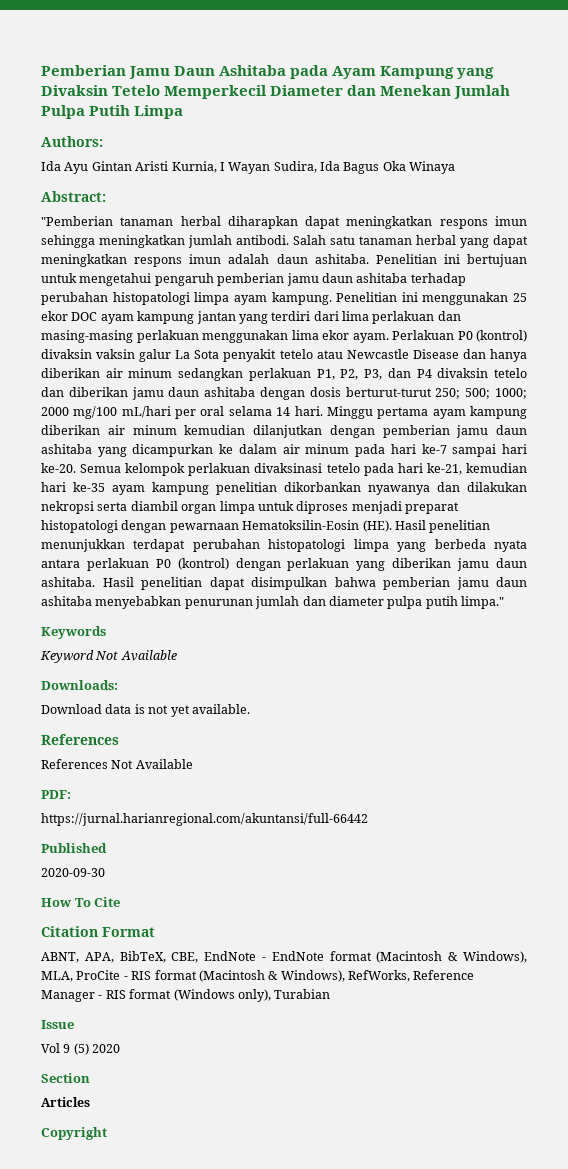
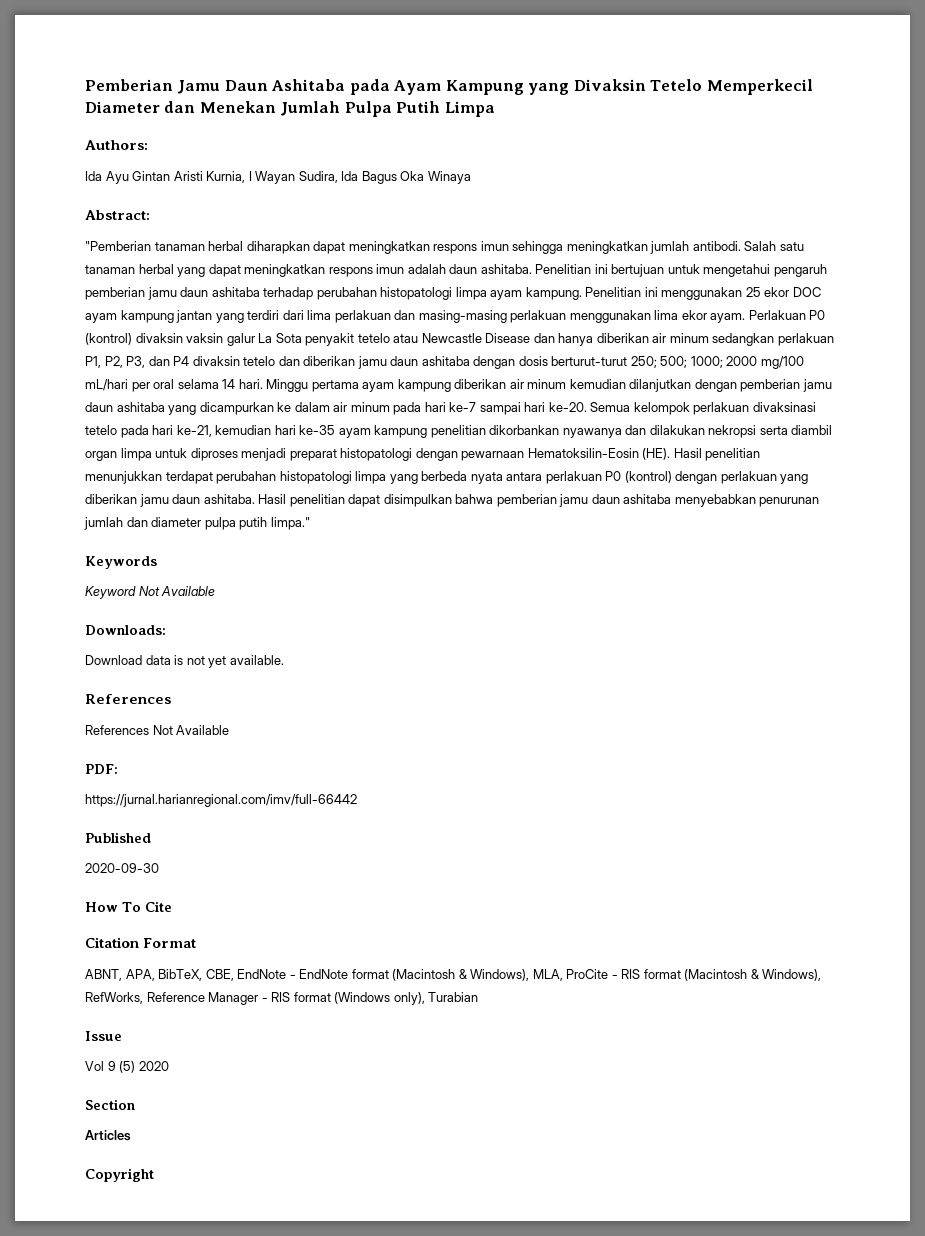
[41,813,368,826] https://jurnal.harianregional.com/akuntansi/full-66442 -> [85,794,357,807] https://jurnal.harianregional.com/imv/full-66442

